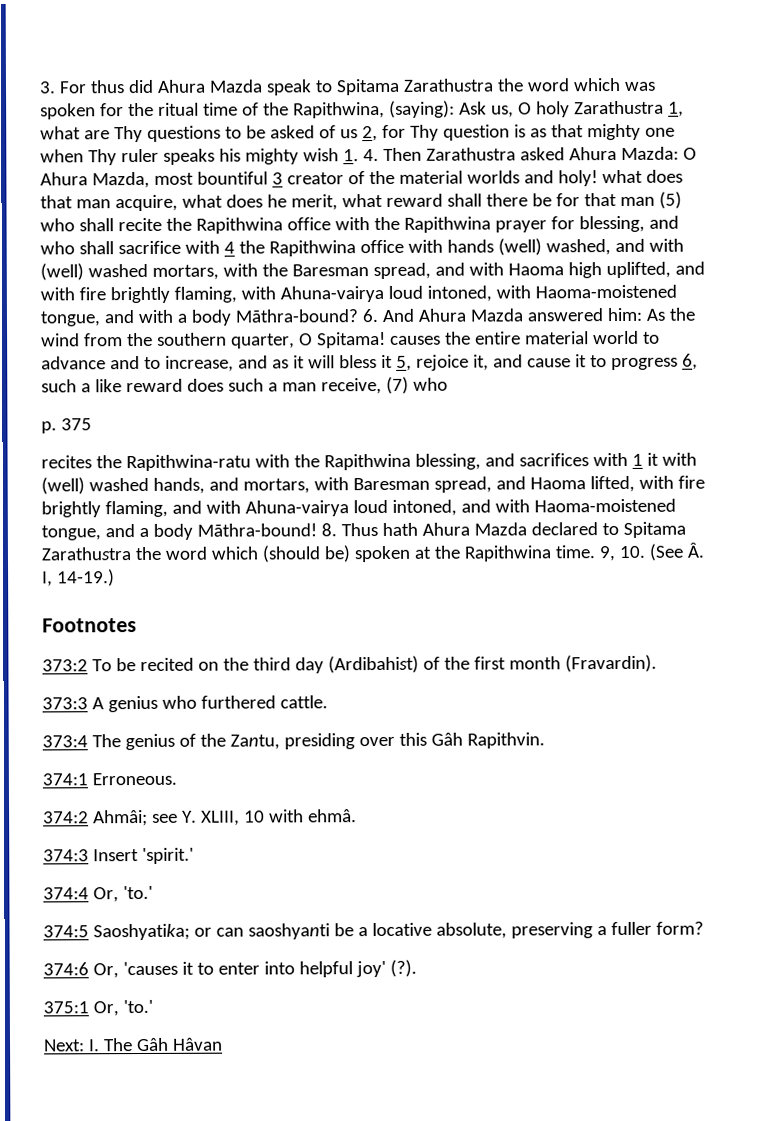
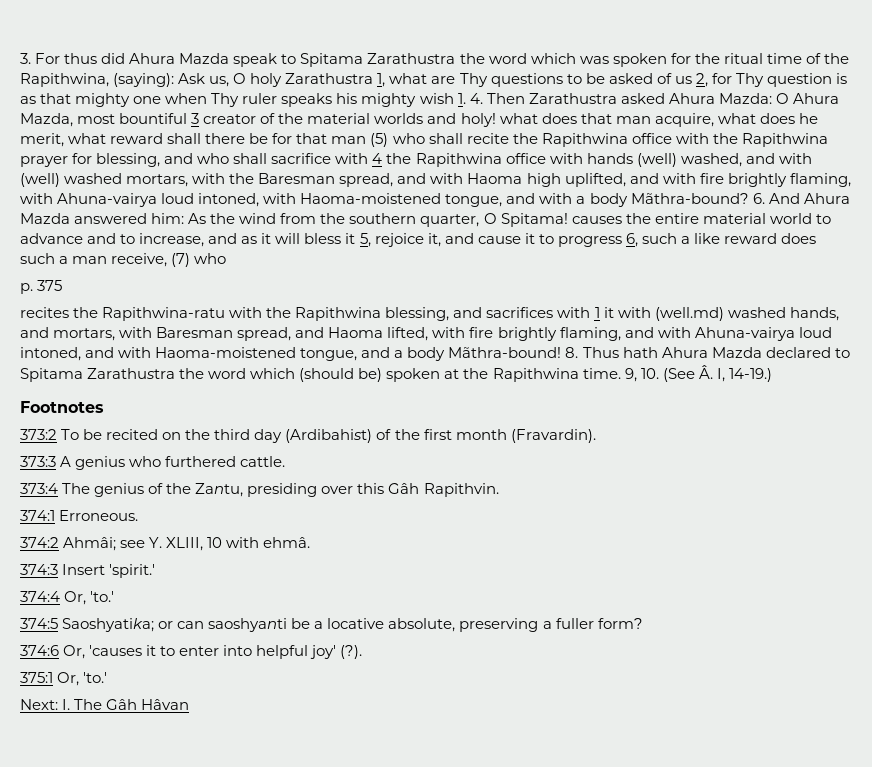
[41,477,85,495] (well) -> [654,307,724,321] (well.md)

